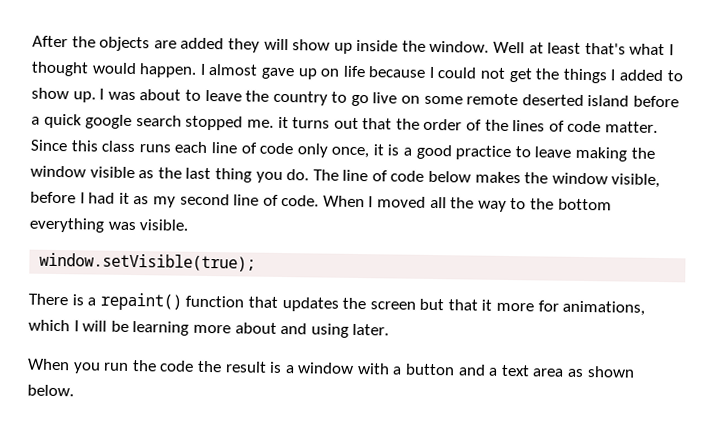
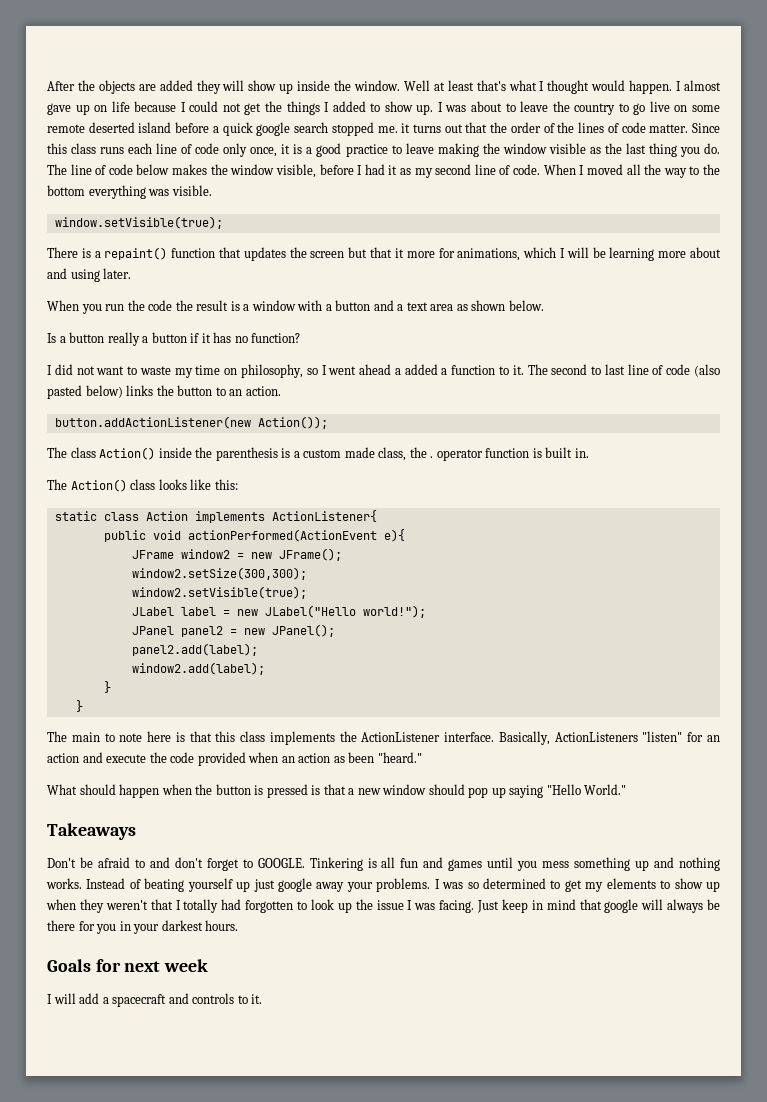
(74, 390) none -> [47,332,301,346] [47,364,721,378] [47,385,281,399] [54,416,328,429] [47,447,589,461] [47,479,238,492] [54,510,377,523] [103,529,405,542] [131,548,342,561] [131,567,307,580] [131,586,307,599] [131,605,426,618] [131,624,335,637] [131,643,258,656] [131,662,265,675] [103,681,111,693] [75,700,83,712] [47,731,720,745] [47,752,422,766] [47,784,627,798] [47,823,136,840] [47,857,721,871] [46,878,721,892] [46,899,720,913] [47,920,239,934] [47,959,209,972] [47,993,263,1007] // Is a button really a button if it has no function? // I did not want to waste my time on philosophy, so I went ahead a added a function to it. The second to last line of code (also pasted below) links the button to an action. // button.addActionListener(new Action()); // The class Action() inside the parenthesis is a custom made class, the . operator function is built in. // The Action() class looks like this: // static class Action implements ActionListener{ // public void actionPerformed(ActionEvent e){ // JFrame window2 = new JFrame(); // window2.setSize(300,300); // window2.setVisible(true); // JLabel label = new JLabel("Hello world!"); // JPanel panel2 = new JPanel(); // panel2.add(label); // window2.add(label); // } // } // The main to note here is that this class implements the ActionListener interface. Basically, ActionListeners "listen" for an action and execute the code provided when an action as been "heard." // What should happen when the button is pressed is that a new window should pop up saying "Hello World." // Takeaways // Don't be afraid to and don't forget to GOOGLE. Tinkering is all fun and games until you mess something up and nothing works. Instead of beating yourself up just google away your problems. I was so determined to get my elements to show up when they weren't that I totally had forgotten to look up the issue I was facing. Just keep in mind that google will always be there for you in your darkest hours. // Goals for next week // I will add a spacecraft and controls to it.

